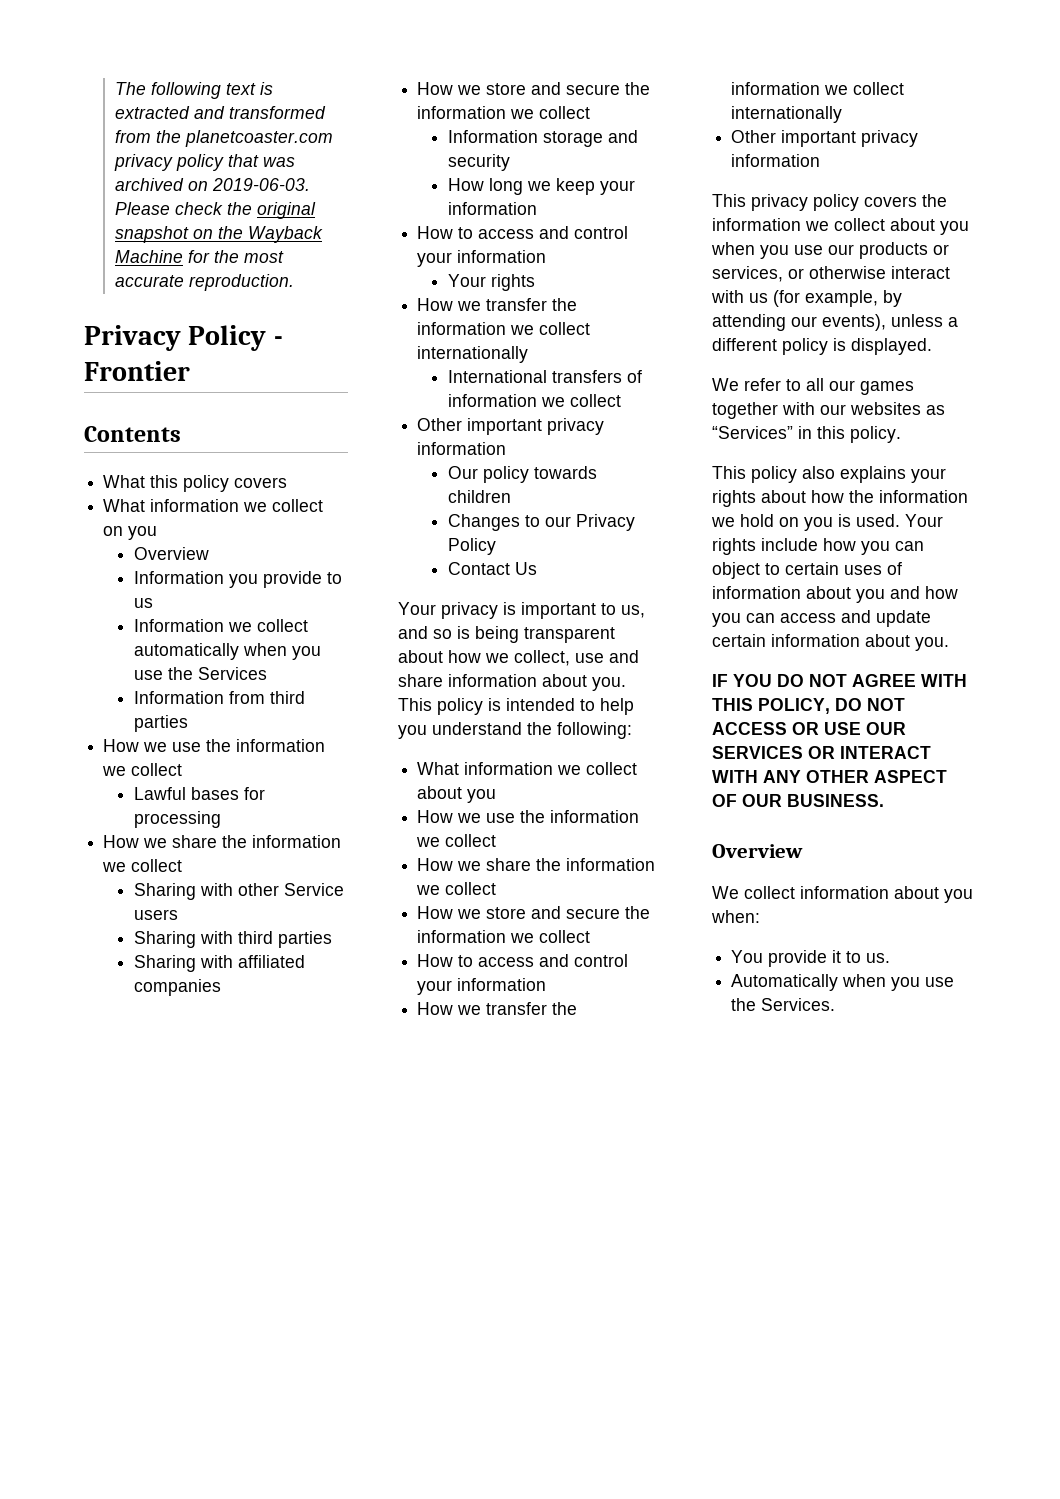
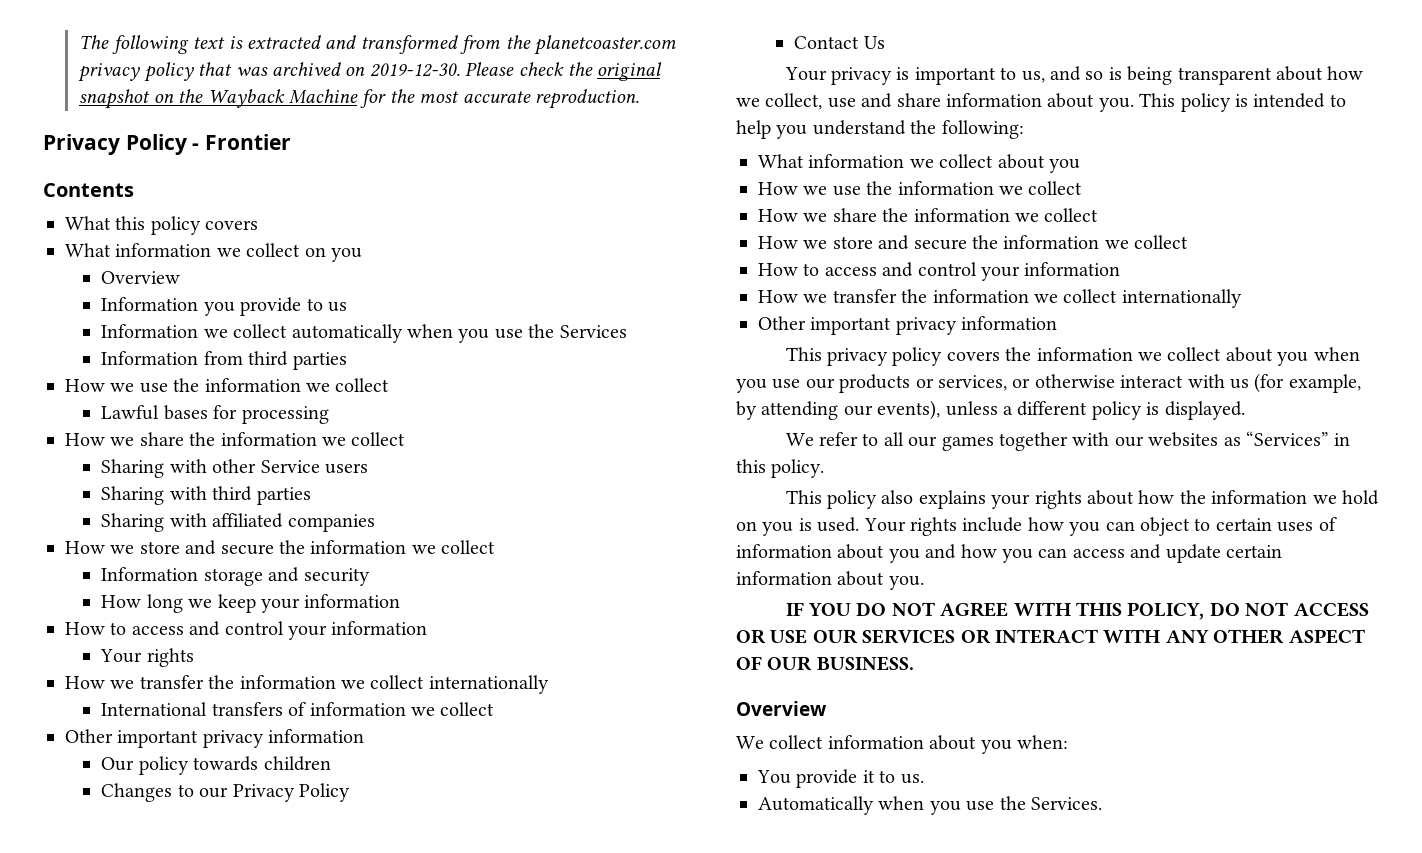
[211,178,310,191] 2019-06-03. -> [369,63,460,77] 2019-12-30.

